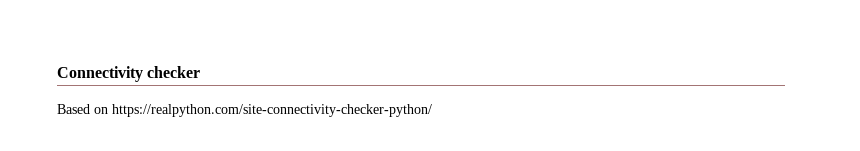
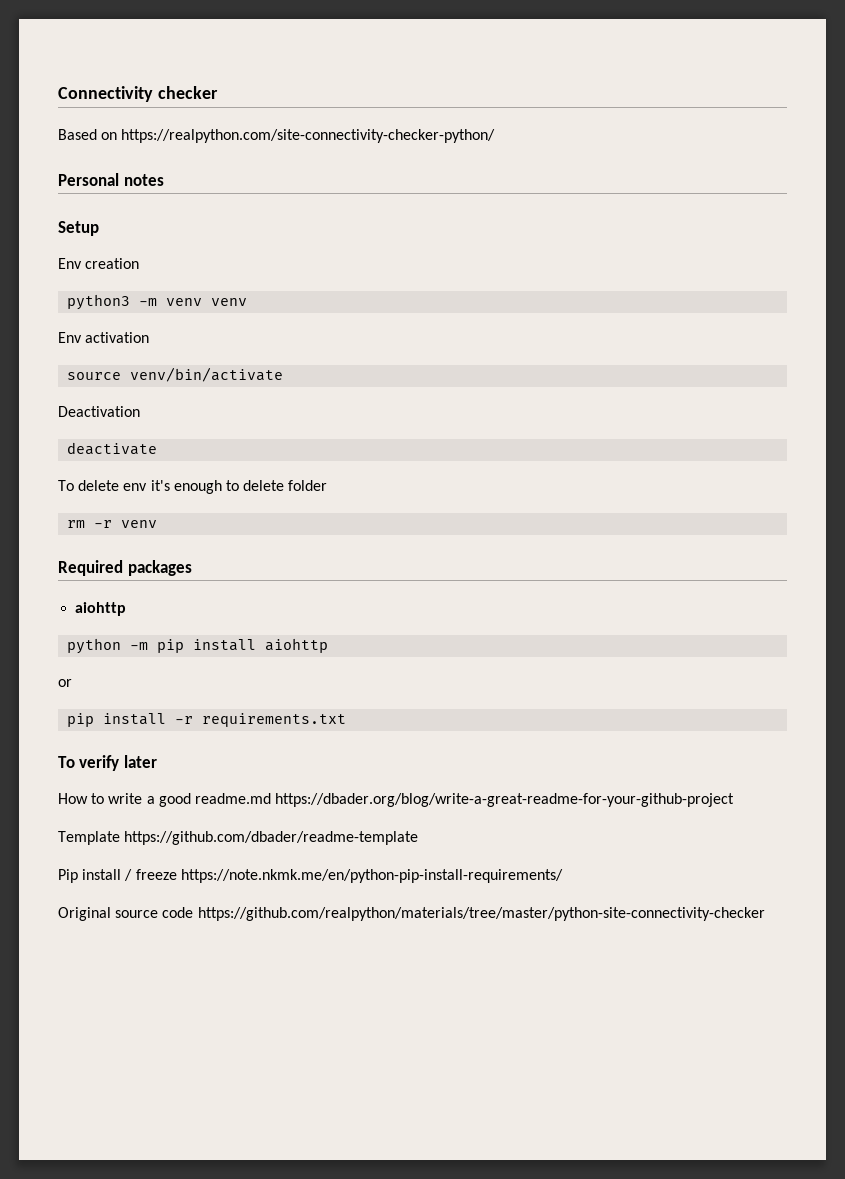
(432, 110) none -> [58,173,164,186] [58,221,99,236] [58,258,140,269] [67,294,248,310] [58,332,150,343] [67,367,284,382] [58,406,140,417] [67,442,158,455] [58,480,328,494] [67,520,158,528] [58,560,192,576] [75,602,127,616] [67,638,329,654] [58,679,72,687] [67,713,347,727] [58,755,157,771] [58,793,735,807] [58,831,419,845] [58,869,563,883] [58,907,765,921] // Personal notes // Setup // Env creation // python3 -m venv venv // Env activation // source venv/bin/activate // Deactivation // deactivate // To delete env it's enough to delete folder // rm -r venv // Required packages // aiohttp // python -m pip install aiohttp // or // pip install -r requirements.txt // To verify later // How to write a good readme.md https://dbader.org/blog/write-a-great-readme-for-your-github-project // Template https://github.com/dbader/readme-template // Pip install / freeze https://note.nkmk.me/en/python-pip-install-requirements/ // Original source code https://github.com/realpython/materials/tree/master/python-site-connectivity-checker

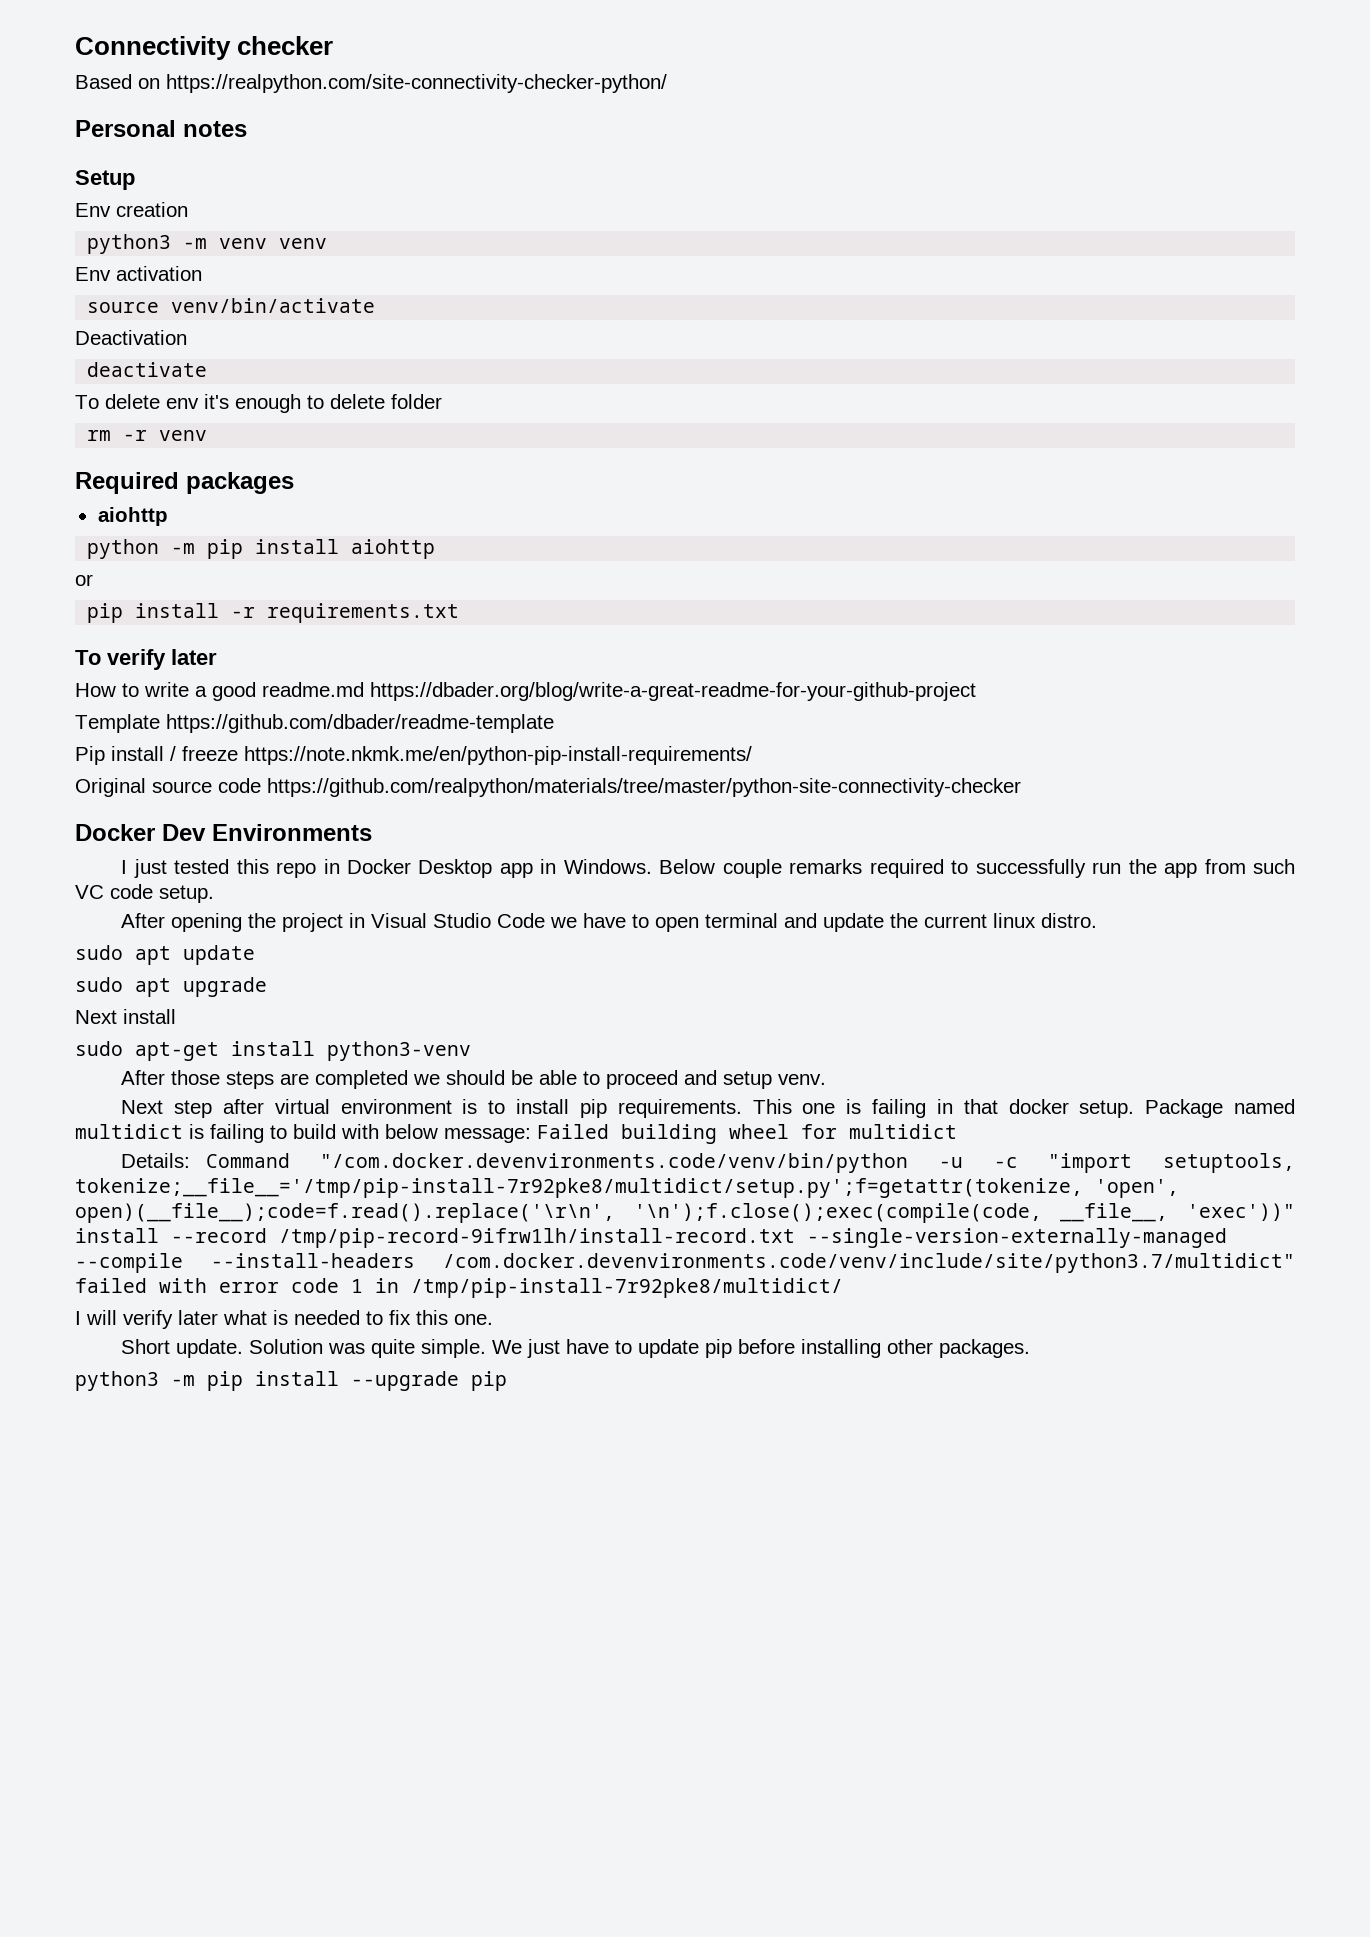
(765, 914) none -> [75,824,372,841] [121,859,1295,878] [75,884,214,903] [121,913,1098,932] [75,945,255,965] [75,977,267,997] [75,1009,176,1024] [75,1041,471,1061] [121,1070,827,1089] [121,1099,1295,1118] [75,1124,957,1144] [121,1153,1295,1173] [75,1178,1179,1198] [75,1203,1295,1223] [75,1228,1227,1248] [75,1253,1295,1273] [75,1278,843,1298] [75,1310,493,1329] [121,1339,1031,1358] [75,1371,507,1391] // Docker Dev Environments // I just tested this repo in Docker Desktop app in Windows. Below couple remarks required to successfully run the app from such VC code setup. // After opening the project in Visual Studio Code we have to open terminal and update the current linux distro. // sudo apt update // sudo apt upgrade // Next install // sudo apt-get install python3-venv // After those steps are completed we should be able to proceed and setup venv. // Next step after virtual environment is to install pip requirements. This one is failing in that docker setup. Package named multidict is failing to build with below message: Failed building wheel for multidict // Details: Command "/com.docker.devenvironments.code/venv/bin/python -u -c "import setuptools, tokenize;__file__='/tmp/pip-install-7r92pke8/multidict/setup.py';f=getattr(tokenize, 'open', open)(__file__);code=f.read().replace('\r\n', '\n');f.close();exec(compile(code, __file__, 'exec'))" install --record /tmp/pip-record-9ifrw1lh/install-record.txt --single-version-externally-managed --compile --install-headers /com.docker.devenvironments.code/venv/include/site/python3.7/multidict" failed with error code 1 in /tmp/pip-install-7r92pke8/multidict/ // I will verify later what is needed to fix this one. // Short update. Solution was quite simple. We just have to update pip before installing other packages. // python3 -m pip install --upgrade pip

